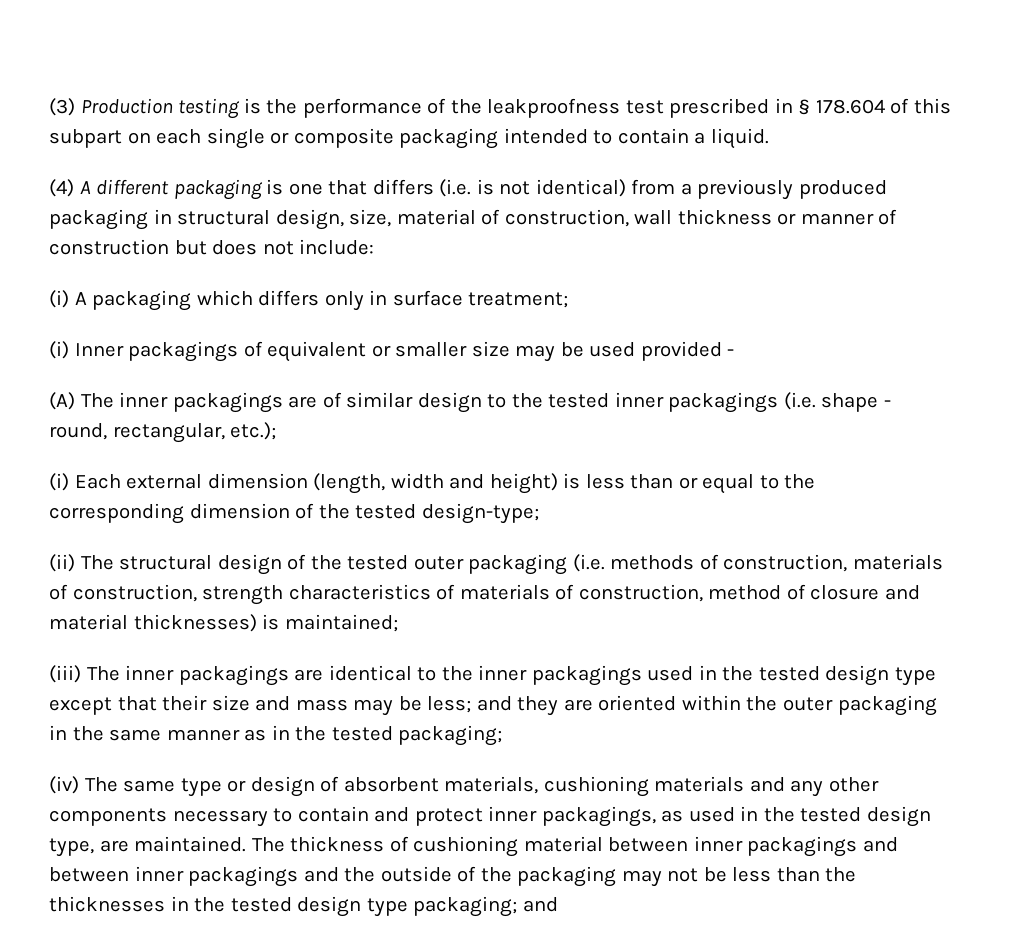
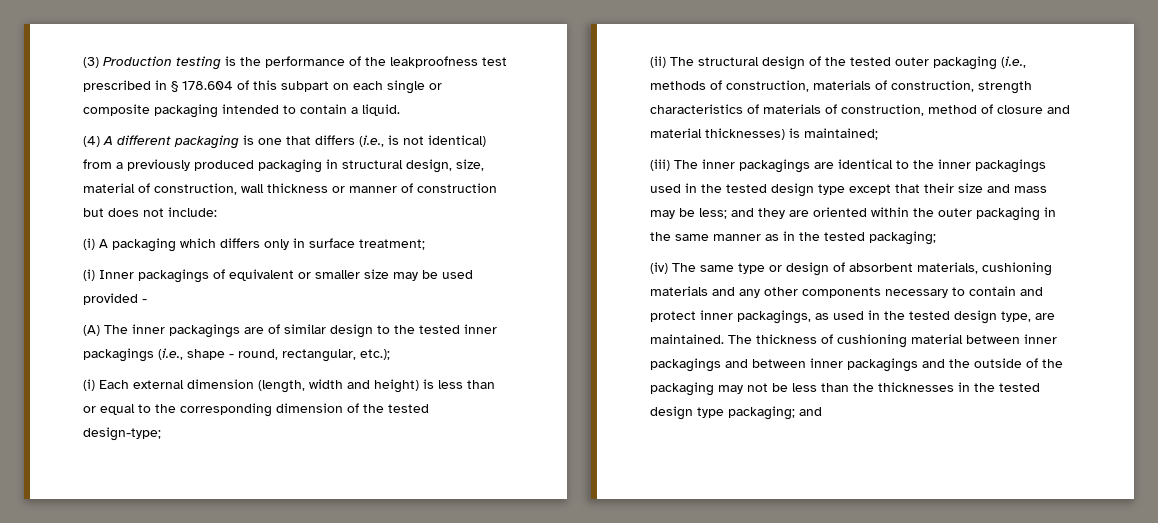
[439,179,472,197] (i.e. -> [359,135,384,147] (i.e.,
[783,392,816,410] (i.e. -> [158,348,183,360] (i.e.,
[572,554,605,572] (i.e. -> [1001,56,1026,68] (i.e.,

